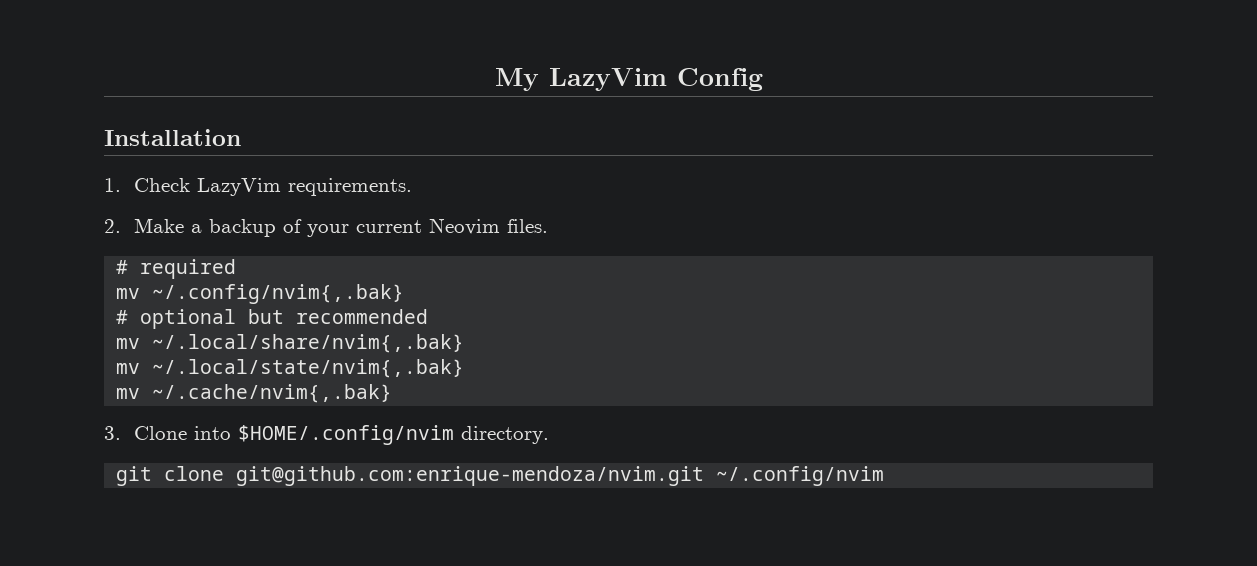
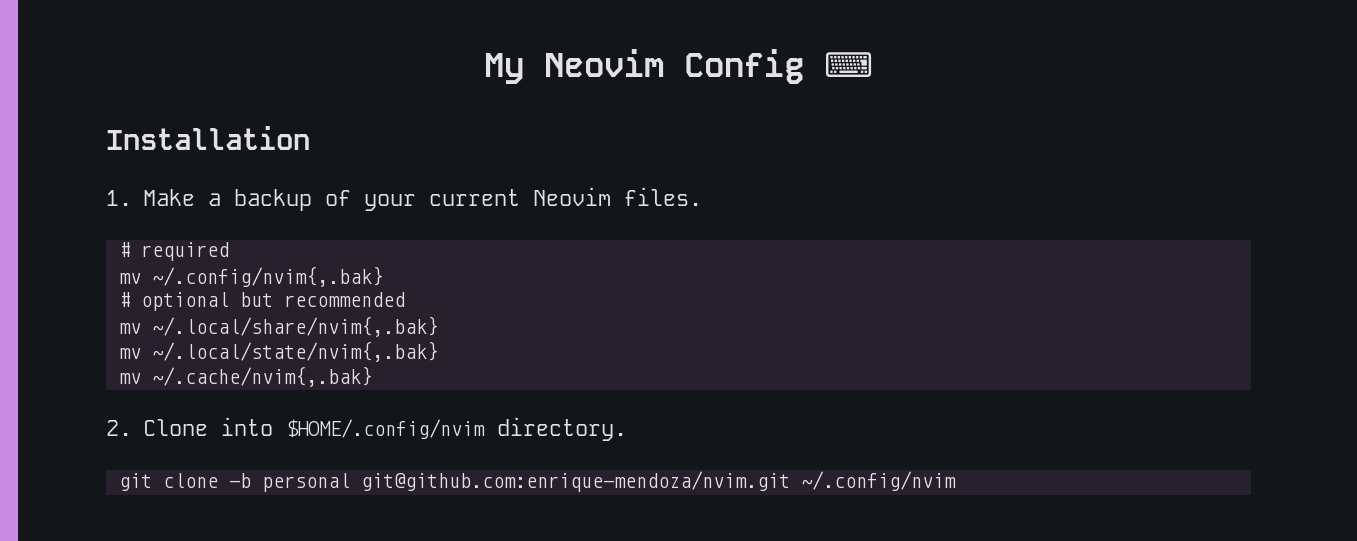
[548,68,667,91] LazyVim -> [544,49,664,77] Neovim
(763, 79) none -> [824,52,873,77] ⌨
[133,178,412,196] [104,219,121,233] Check LazyVim requirements. // 2. -> (132, 198) none
[104,426,121,440] 3. -> [106,420,132,436] 2.
(225, 473) none -> [228,473,350,492] -b personal

